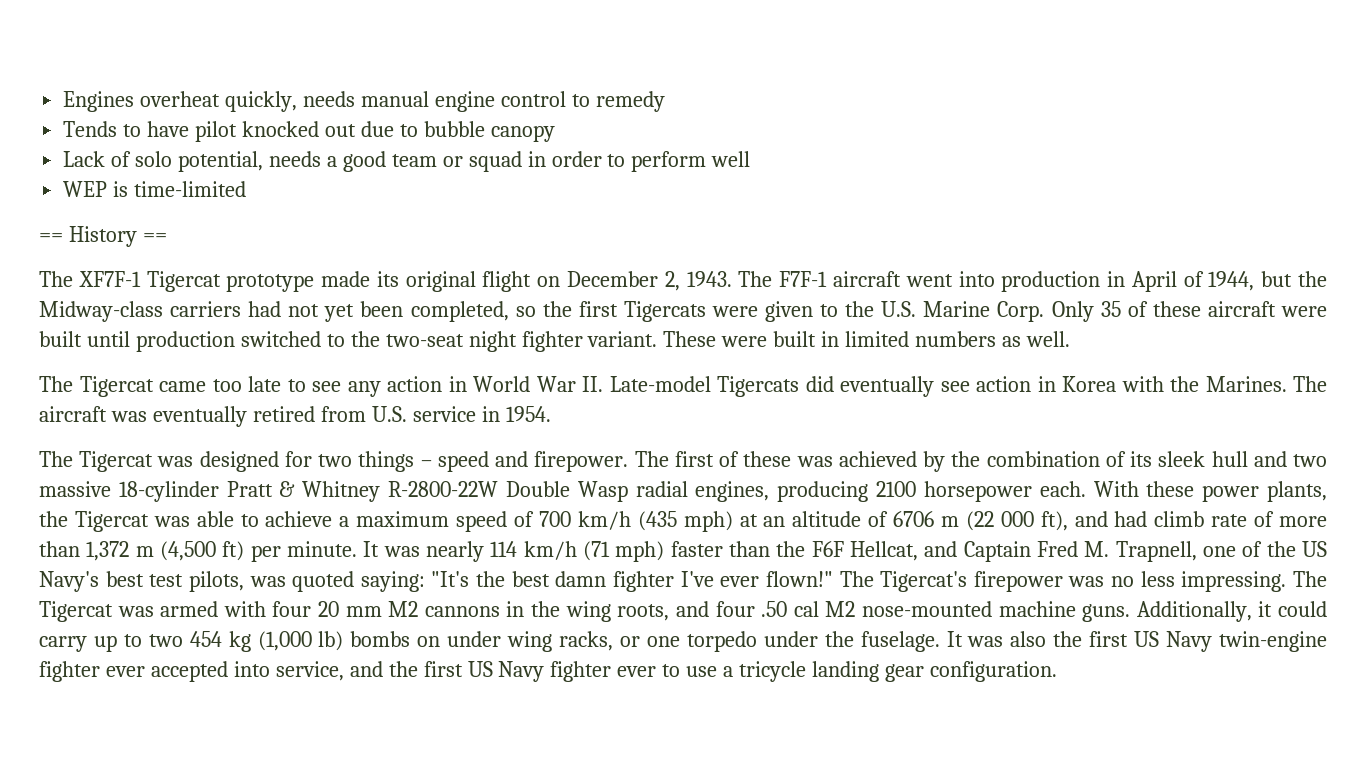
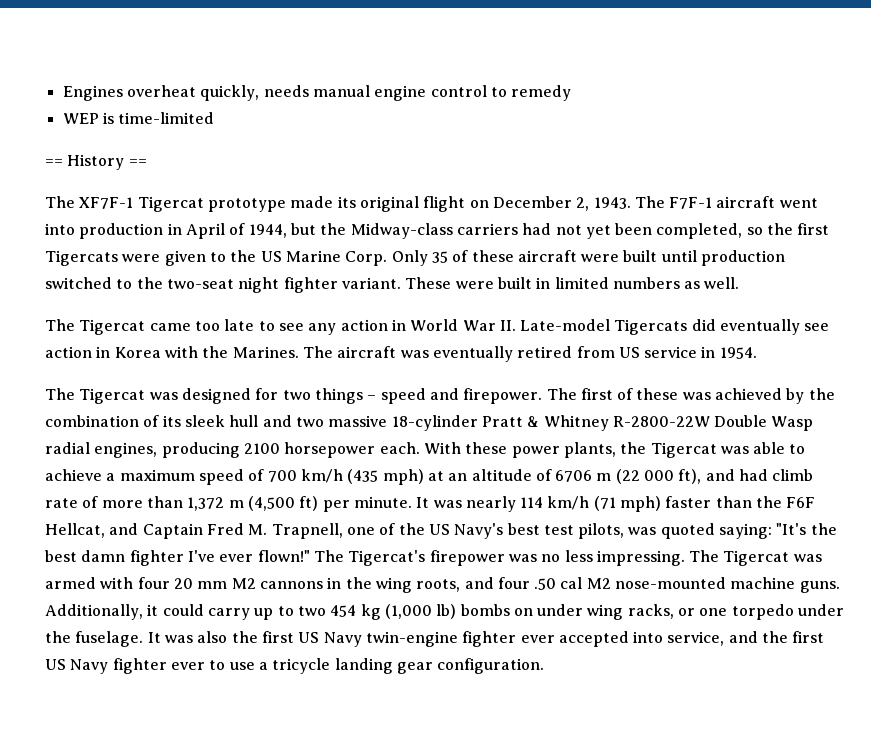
[63,121,555,142] [63,151,751,172] // Tends to have pilot knocked out due to bubble canopy // Lack of solo potential, needs a good team or squad in order to perform well -> (572, 93) none
[881,301,917,317] U.S. -> [260,251,282,262] US
[371,406,407,422] U.S. -> [618,347,640,358] US

